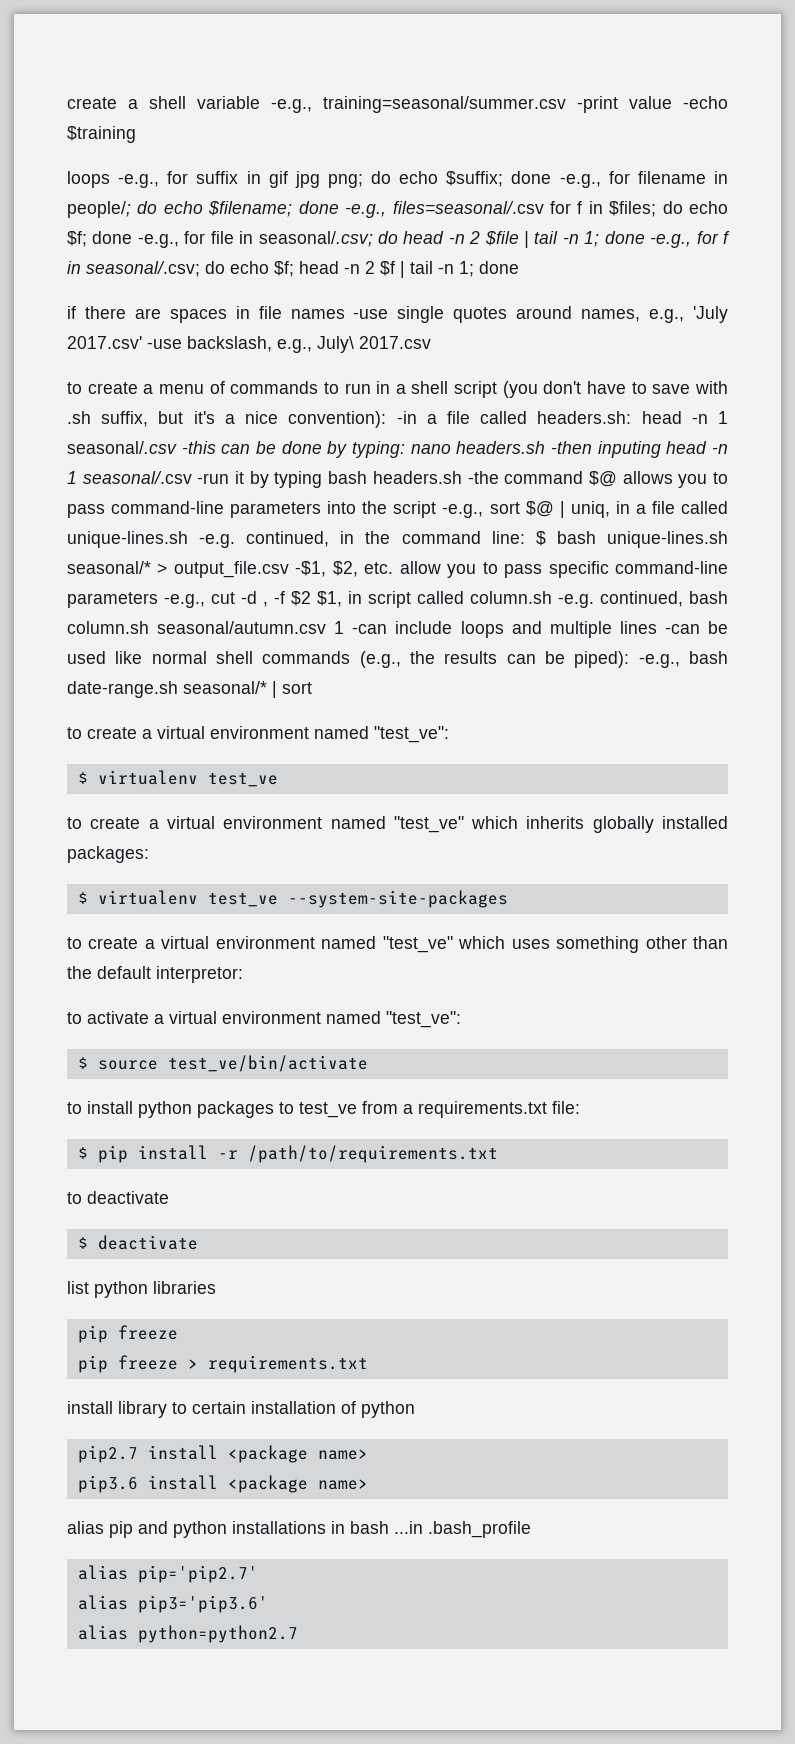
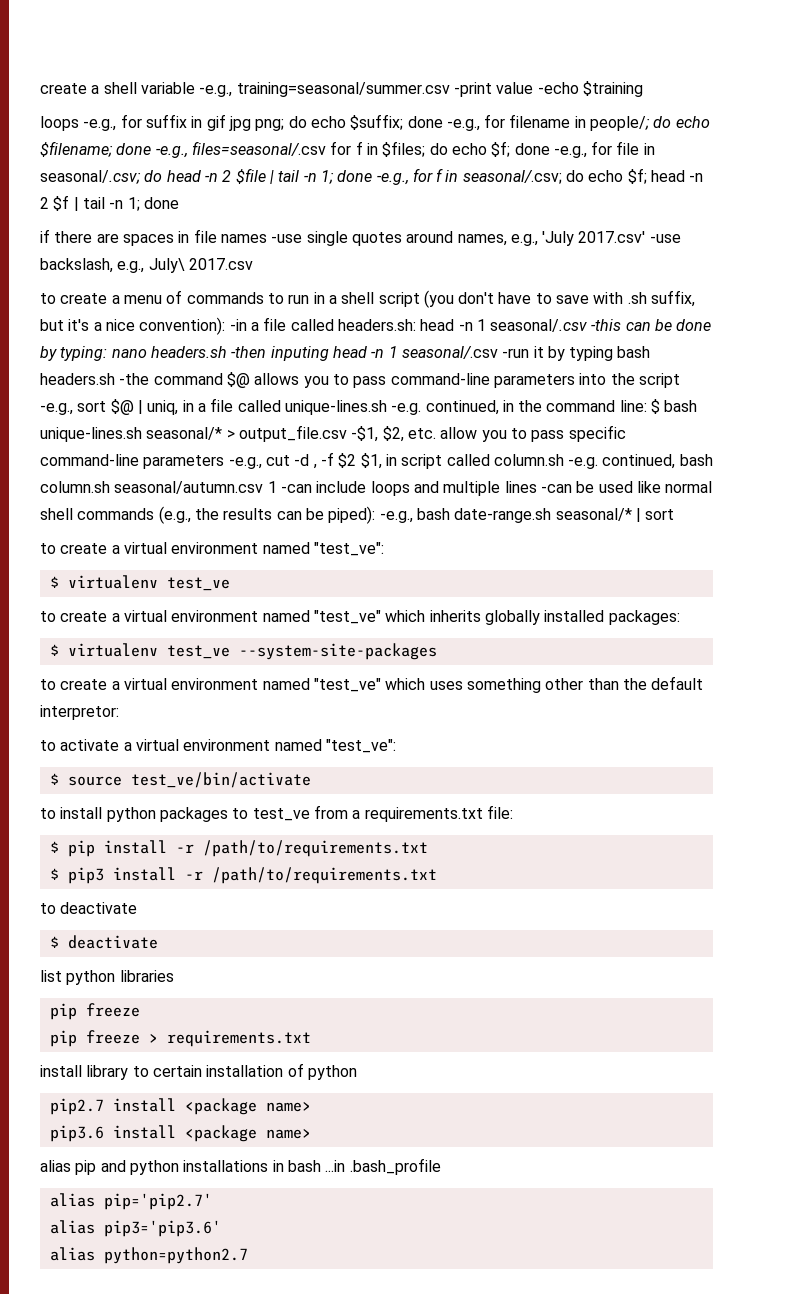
(498, 1154) none -> [49,867,437,884] // $ pip3 install -r /path/to/requirements.txt

